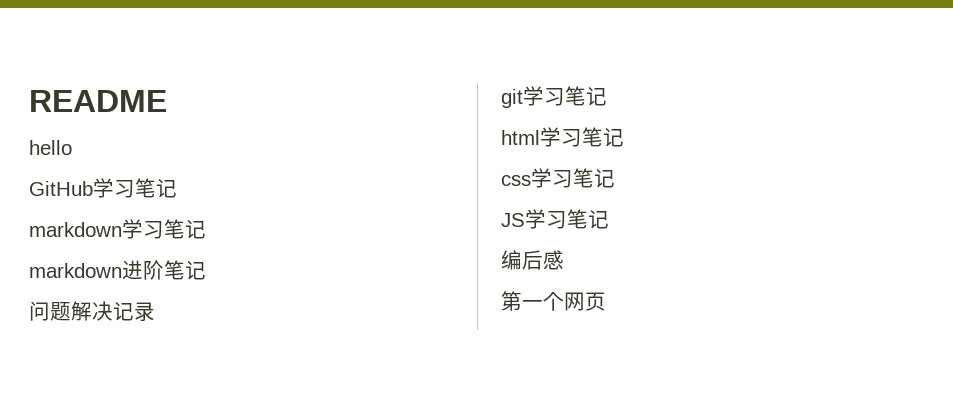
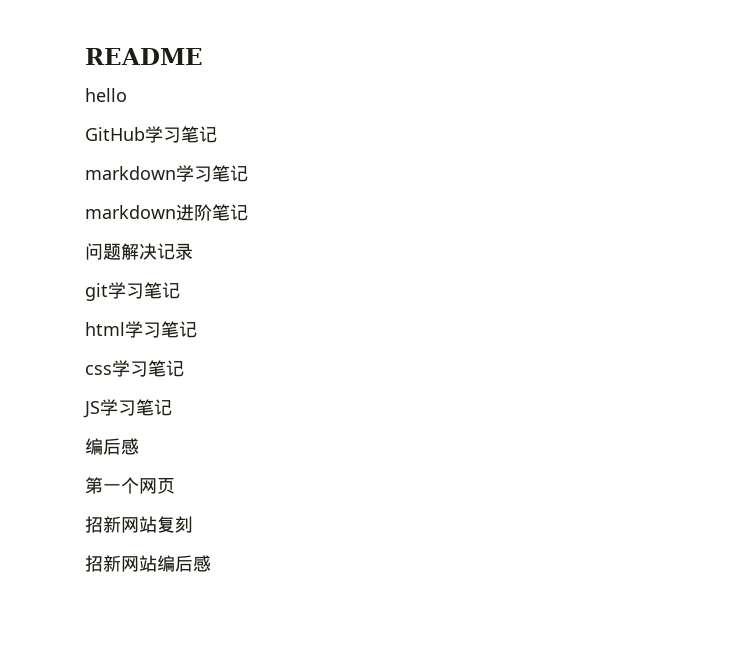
(606, 301) none -> [85,516,193,533] [85,555,211,572] // 招新网站复刻 // 招新网站编后感

